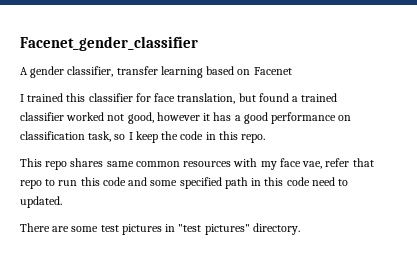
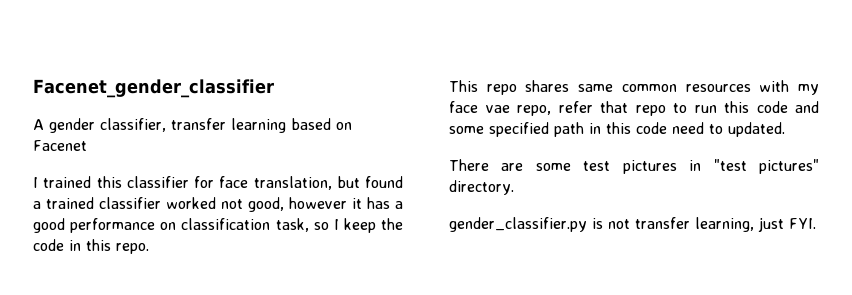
[302,161,323,169] vae, -> [485,105,551,116] vae repo,
(300, 229) none -> [449,217,816,232] // gender_classifier.py is not transfer learning, just FYI.

